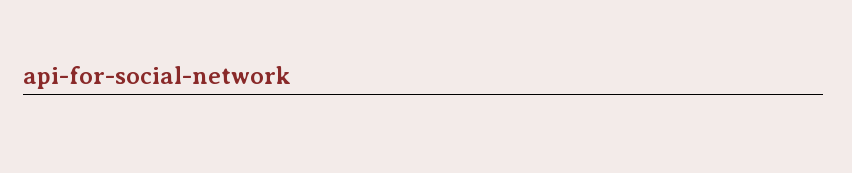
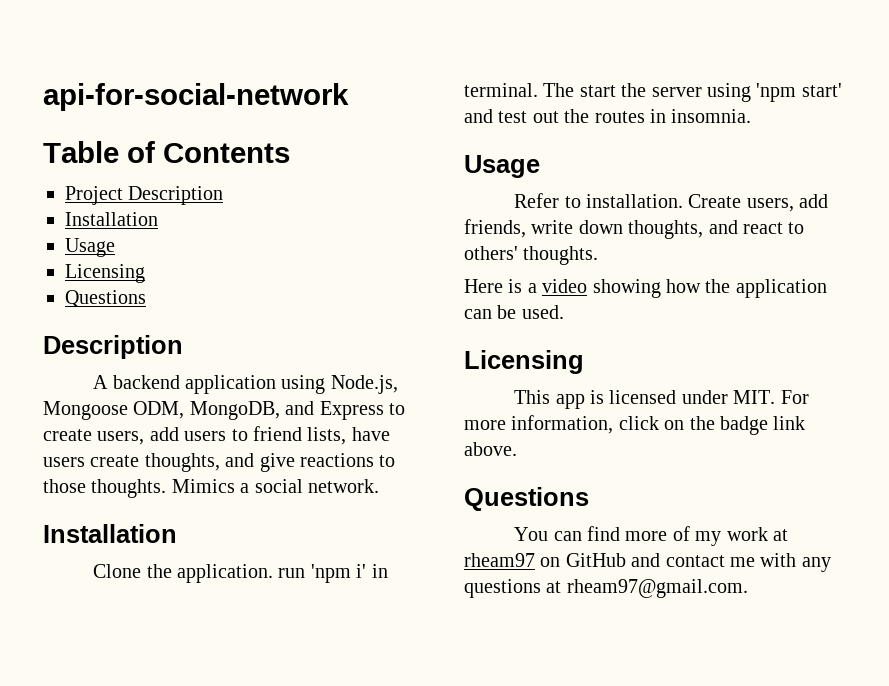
(291, 77) none -> [43,141,290,163] [65,186,224,205] [65,212,158,226] [65,238,115,257] [65,264,145,283] [65,290,146,307] [43,335,183,359] [93,375,398,394] [43,401,405,420] [43,426,390,445] [43,453,396,472] [43,479,379,498] [43,524,177,543] [93,564,388,583] [464,83,842,102] [464,109,752,123] [464,155,540,178] [514,193,829,212] [464,219,805,239] [464,246,599,265] [464,279,827,298] [464,305,564,319] [464,350,584,374] [514,390,809,409] [464,415,806,435] [464,442,517,456] [464,487,589,511] [514,526,788,546] [464,553,831,572] [464,579,748,598] // Table of Contents // Project Description // Installation // Usage // Licensing // Questions // Description // A backend application using Node.js, Mongoose ODM, MongoDB, and Express to create users, add users to friend lists, have users create thoughts, and give reactions to those thoughts. Mimics a social network. // Installation // Clone the application. run 'npm i' in terminal. The start the server using 'npm start' and test out the routes in insomnia. // Usage // Refer to installation. Create users, add friends, write down thoughts, and react to others' thoughts. // Here is a video showing how the application can be used. // Licensing // This app is licensed under MIT. For more information, click on the badge link above. // Questions // You can find more of my work at rheam97 on GitHub and contact me with any questions at rheam97@gmail.com.

